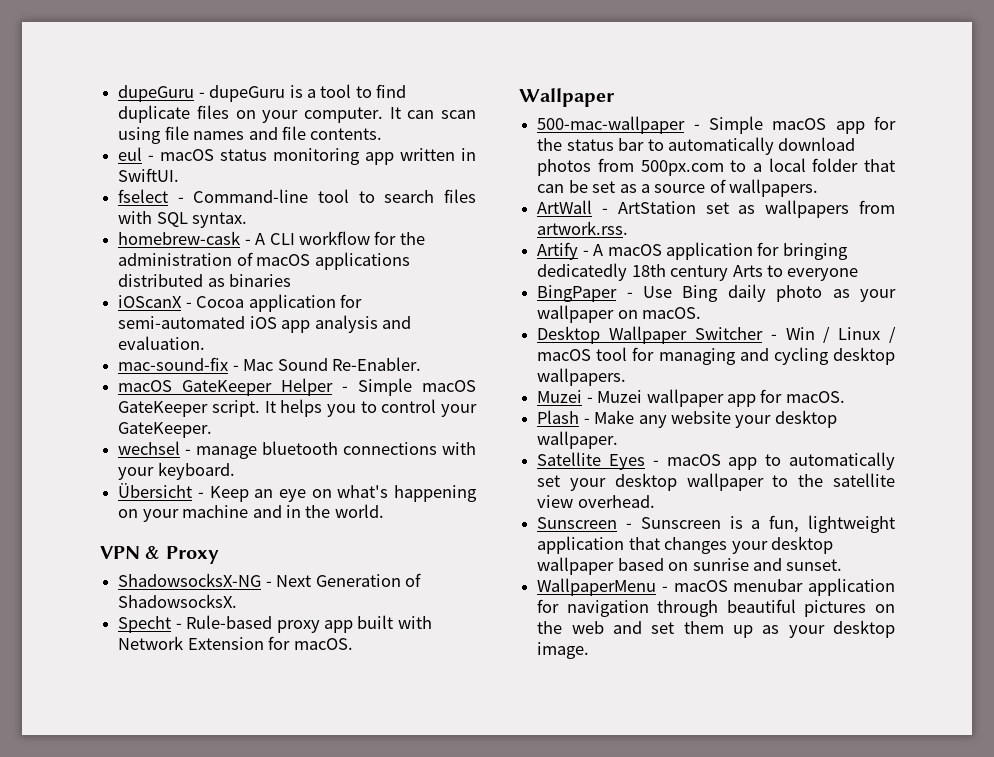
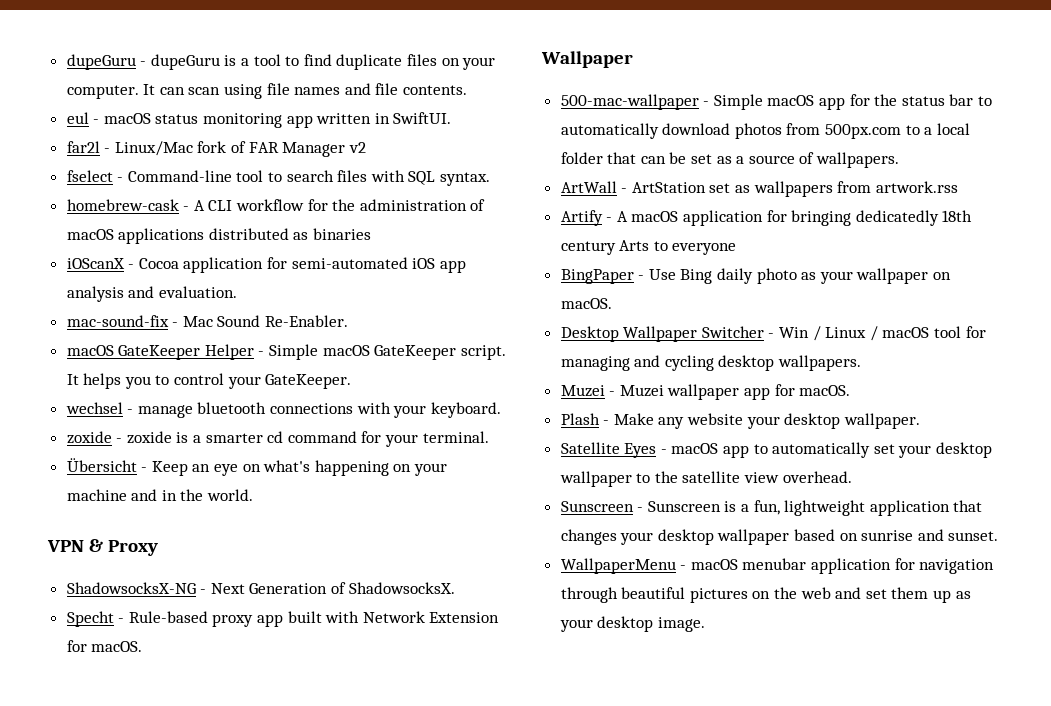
(180, 175) none -> [66,141,366,157] // far2l - Linux/Mac fork of FAR Manager v2
(235, 471) none -> [66,431,489,447] // zoxide - zoxide is a smarter cd command for your terminal.
[537,221,629,235] artwork.rss. -> [875,181,958,193] artwork.rss

